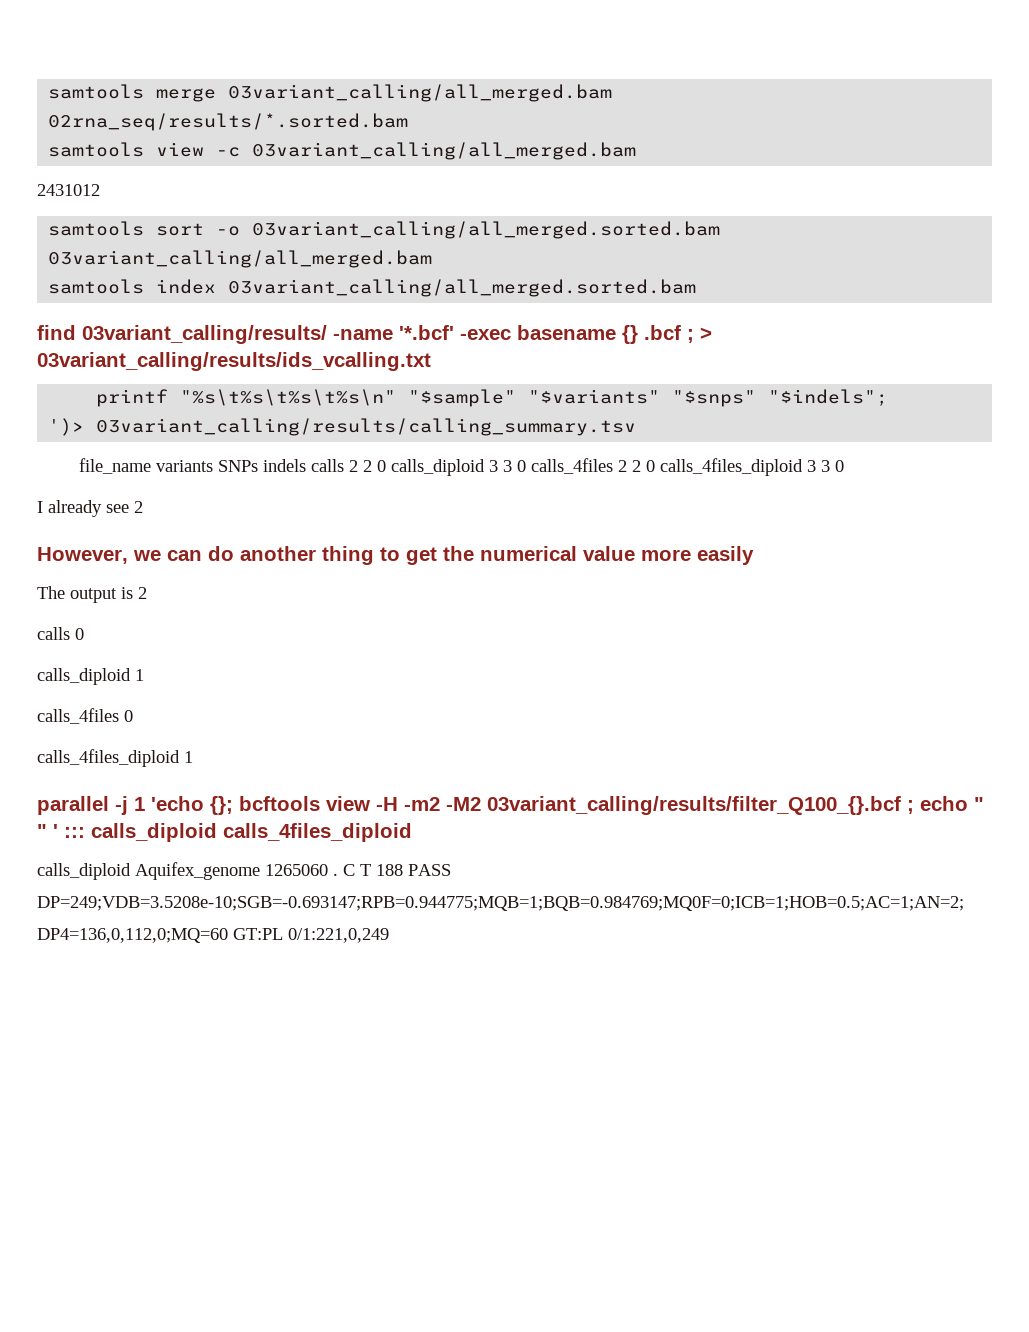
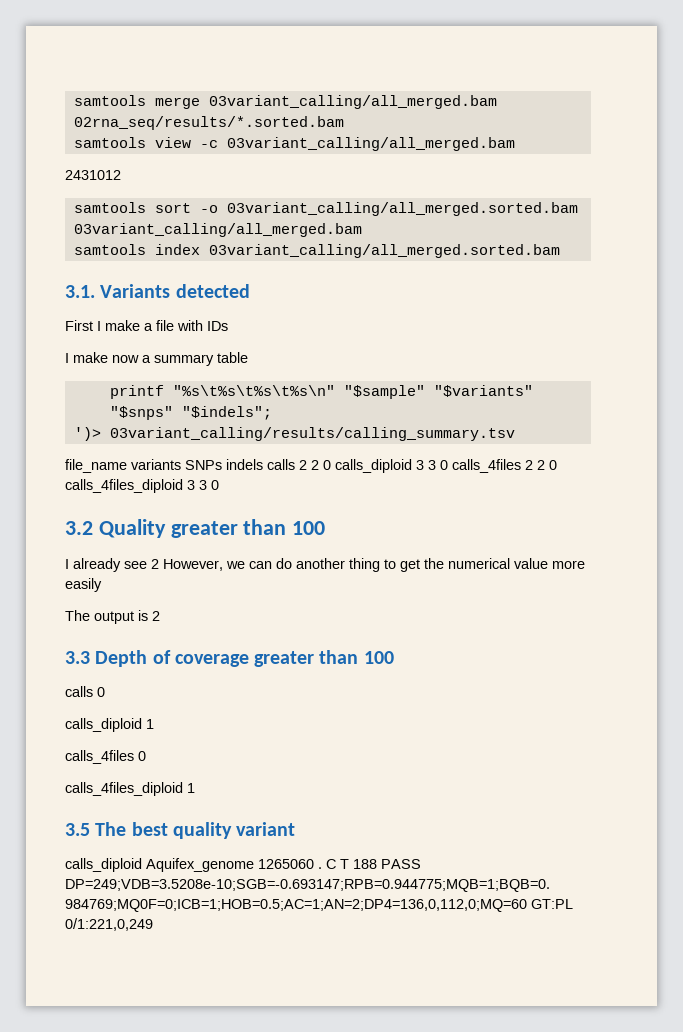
[37,325,712,344] [37,352,431,371] find 03variant_calling/results/ -name '*.bcf' -exec basename {} .bcf ; > 03variant_calling/results/ids_vcalling.txt -> [65,284,250,298] [65,320,228,331] [65,352,248,366] 3.1. Variants detected // First I make a file with IDs // I make now a summary table
(845, 466) none -> [65,519,326,538] // 3.2 Quality greater than 100
(143, 507) // -> (159, 564) none
(147, 593) none -> [65,650,394,667] // 3.3 Depth of coverage greater than 100
[37,796,984,815] [37,823,412,842] parallel -j 1 'echo {}; bcftools view -H -m2 -M2 03variant_calling/results/filter_Q100_{}.bcf ; echo " " ' ::: calls_diploid calls_4files_diploid -> [65,822,296,839] 3.5 The best quality variant

